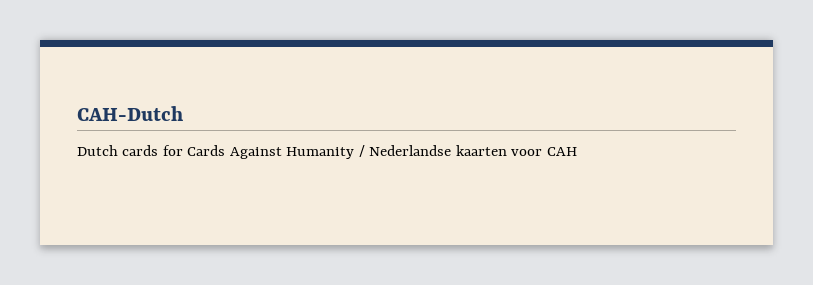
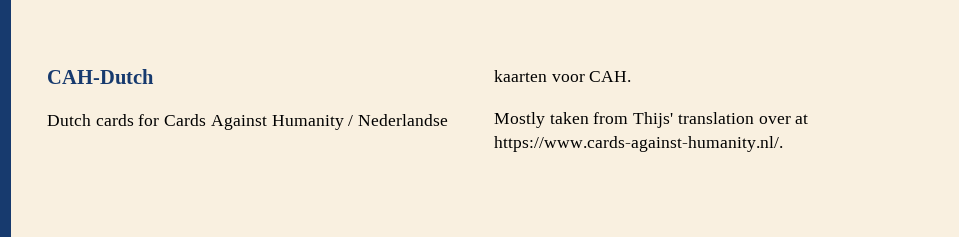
[546,147,577,156] CAH -> [589,71,632,82] [494,112,809,128] [494,136,783,152] CAH. // Mostly taken from Thijs' translation over at https://www.cards-against-humanity.nl/.

